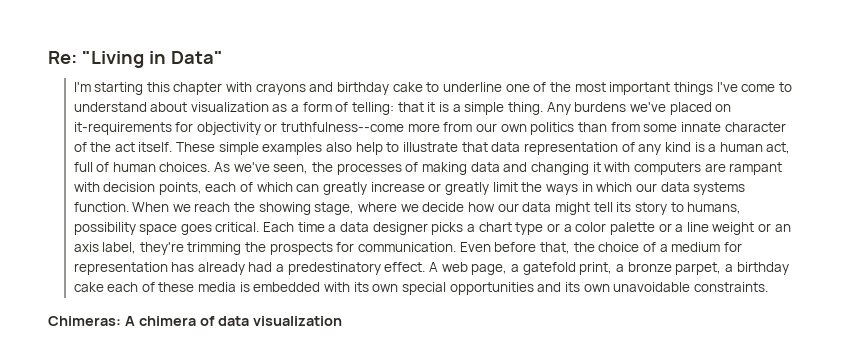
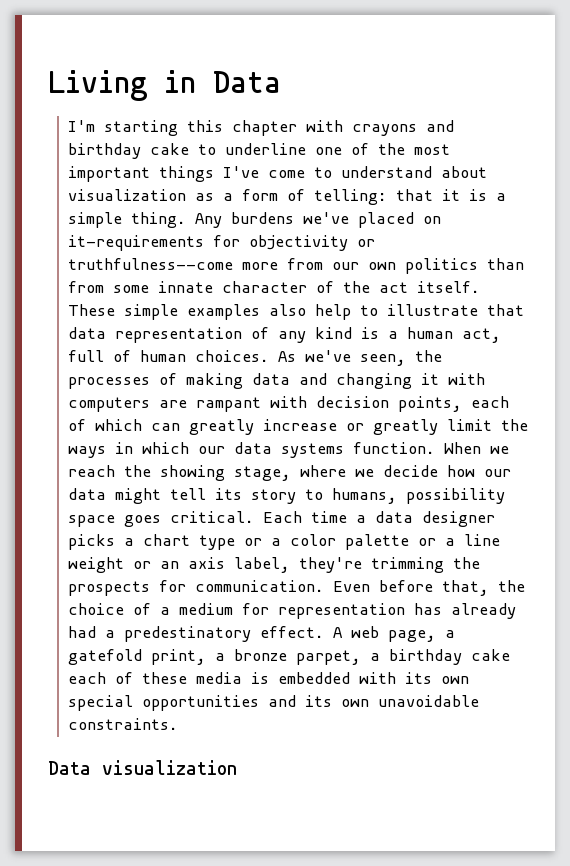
[48,51,223,68] Re: "Living in Data" -> [48,70,281,101] Living in Data
[48,316,249,326] Chimeras: A chimera of data -> [48,761,91,775] Data

